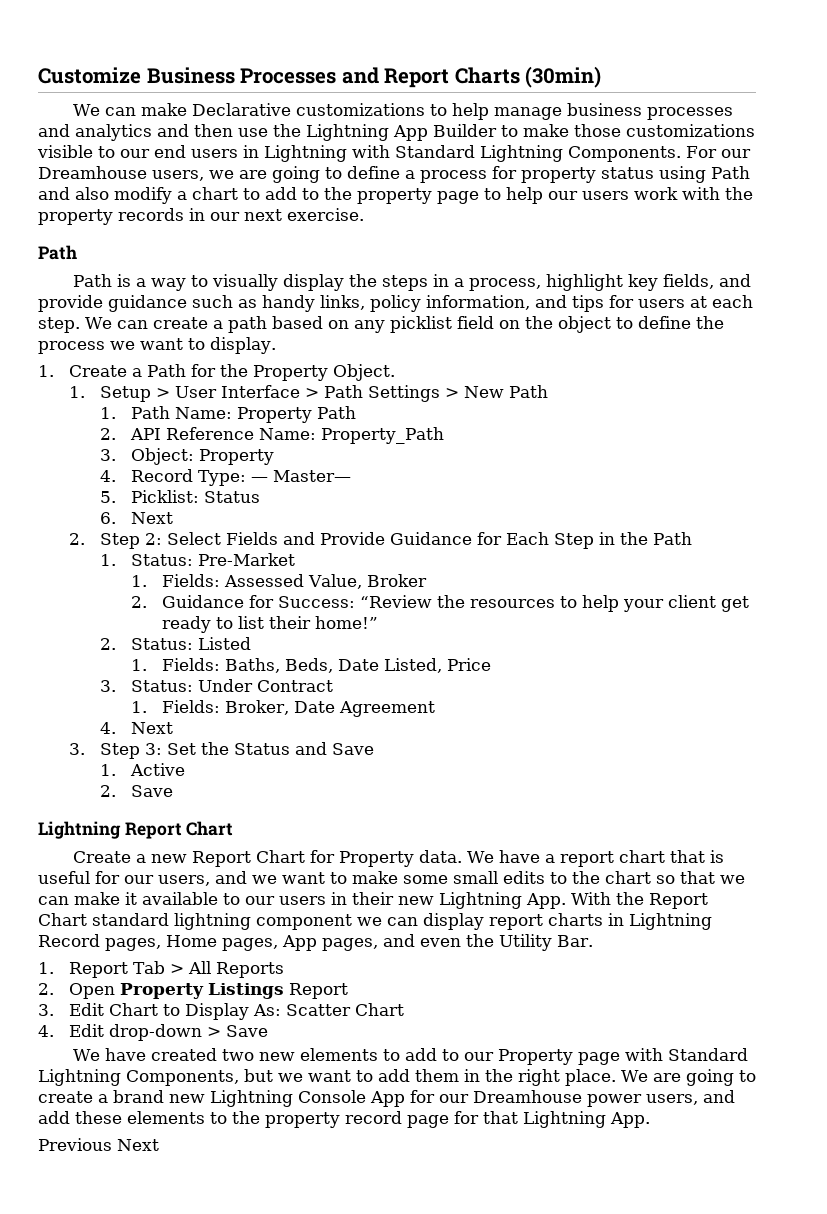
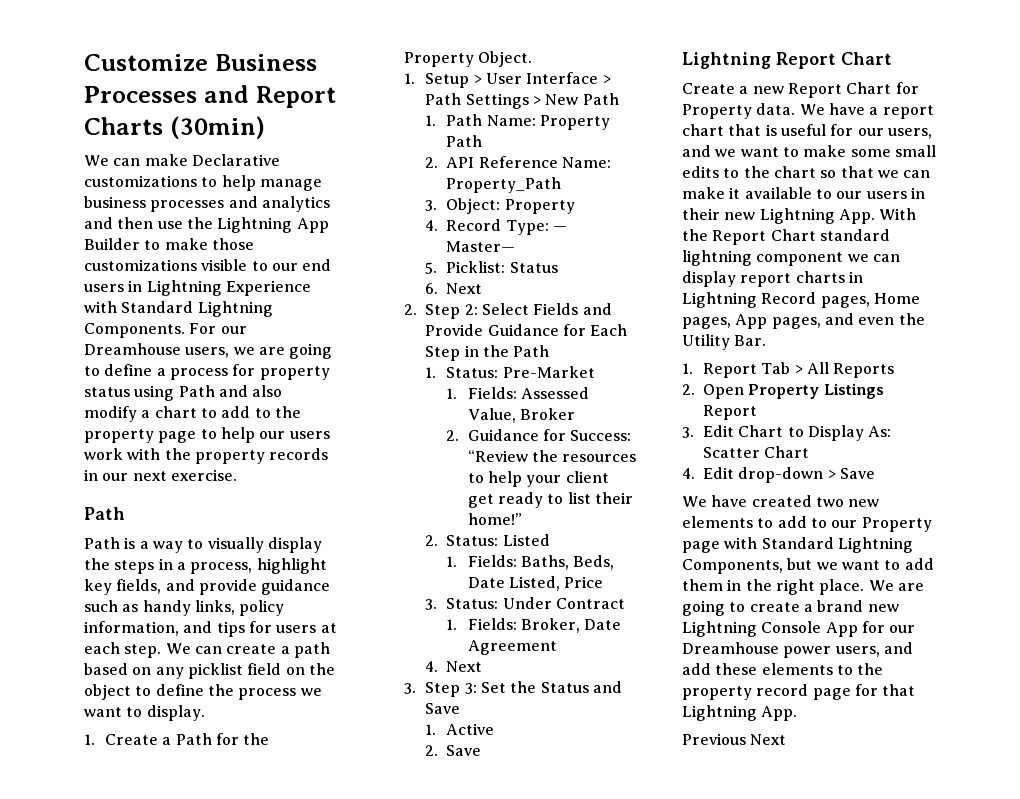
(347, 153) none -> [225,280,311,296] Experience

